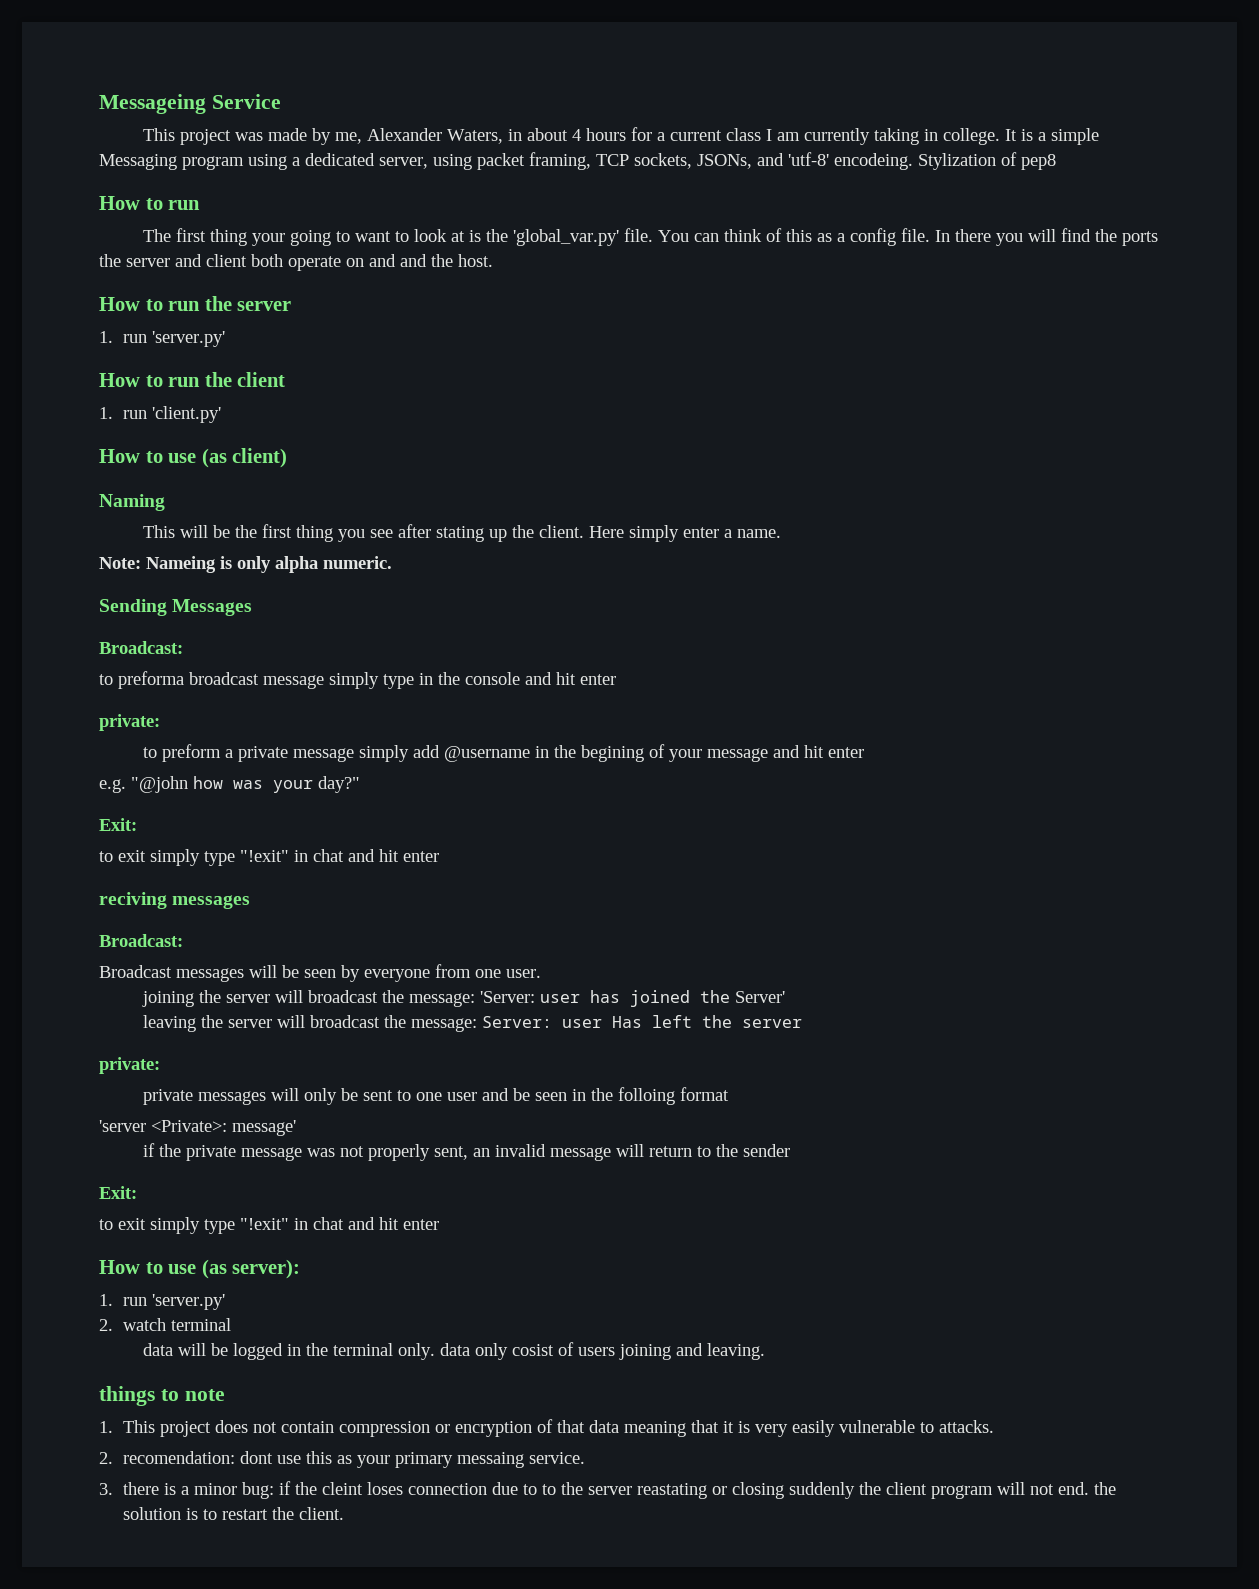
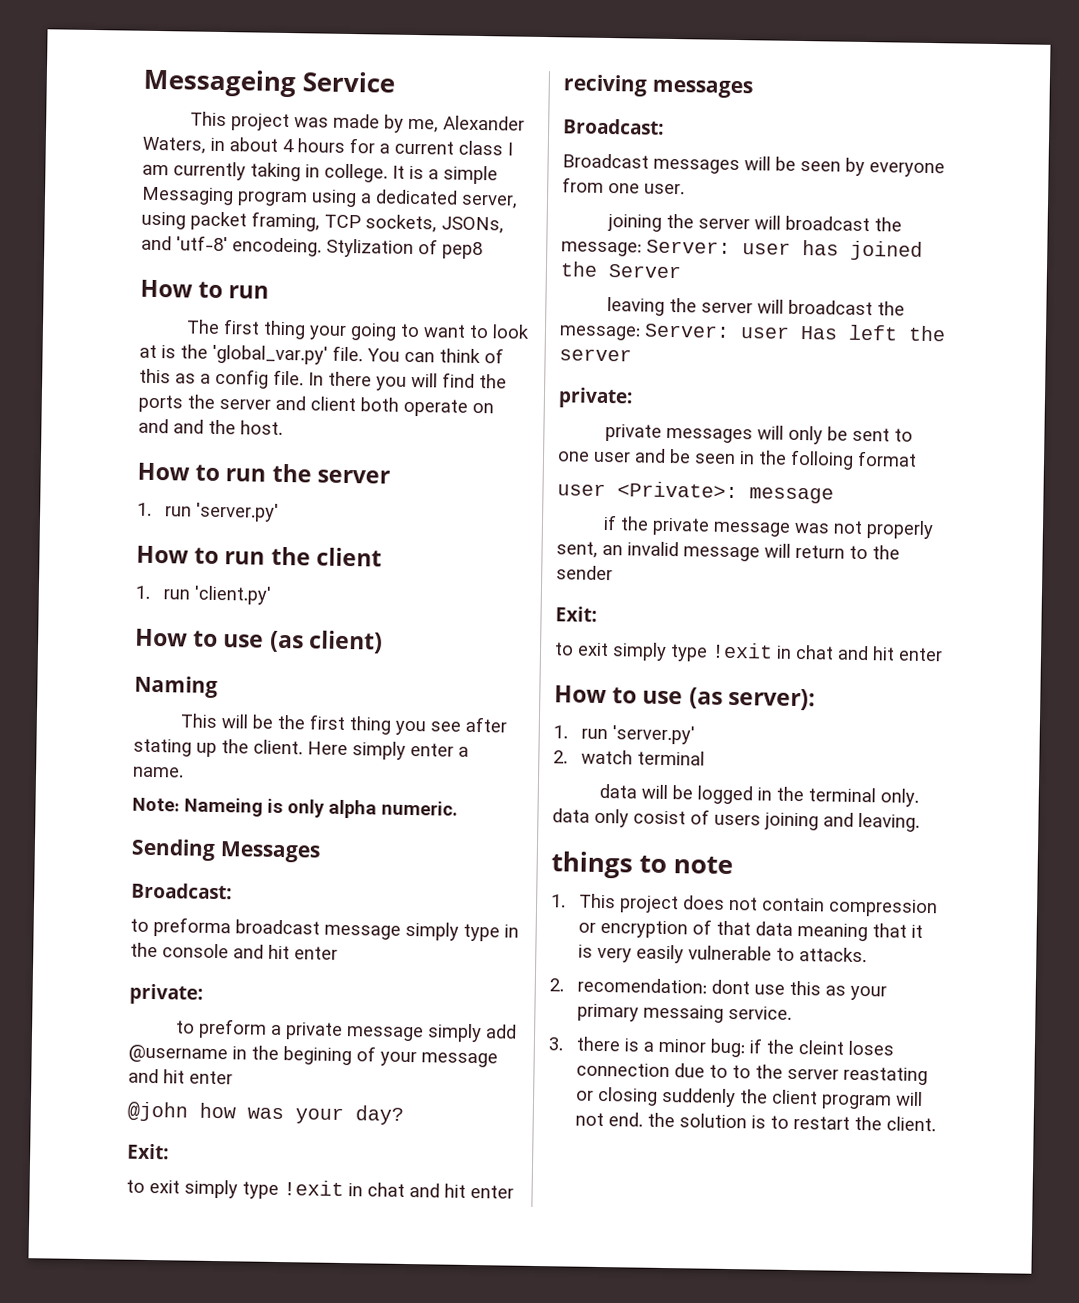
[99,776,188,793] e.g. "@john -> [127,1101,188,1122] @john
[318,776,360,793] [99,818,137,831] [99,849,289,866] day?" // Exit: // to exit simply type "!exit" -> [355,1105,404,1125] [127,1143,169,1160] [126,1179,344,1200] day? // Exit: // to exit simply type !exit
[480,991,536,1003] 'Server: -> [646,239,731,254] Server:
[735,991,786,1003] Server' -> [608,264,682,279] Server
[99,1120,296,1136] 'server <Private>: message' -> [557,481,834,504] user <Private>: message
[240,1218,289,1230] "!exit" -> [711,642,773,659] !exit

